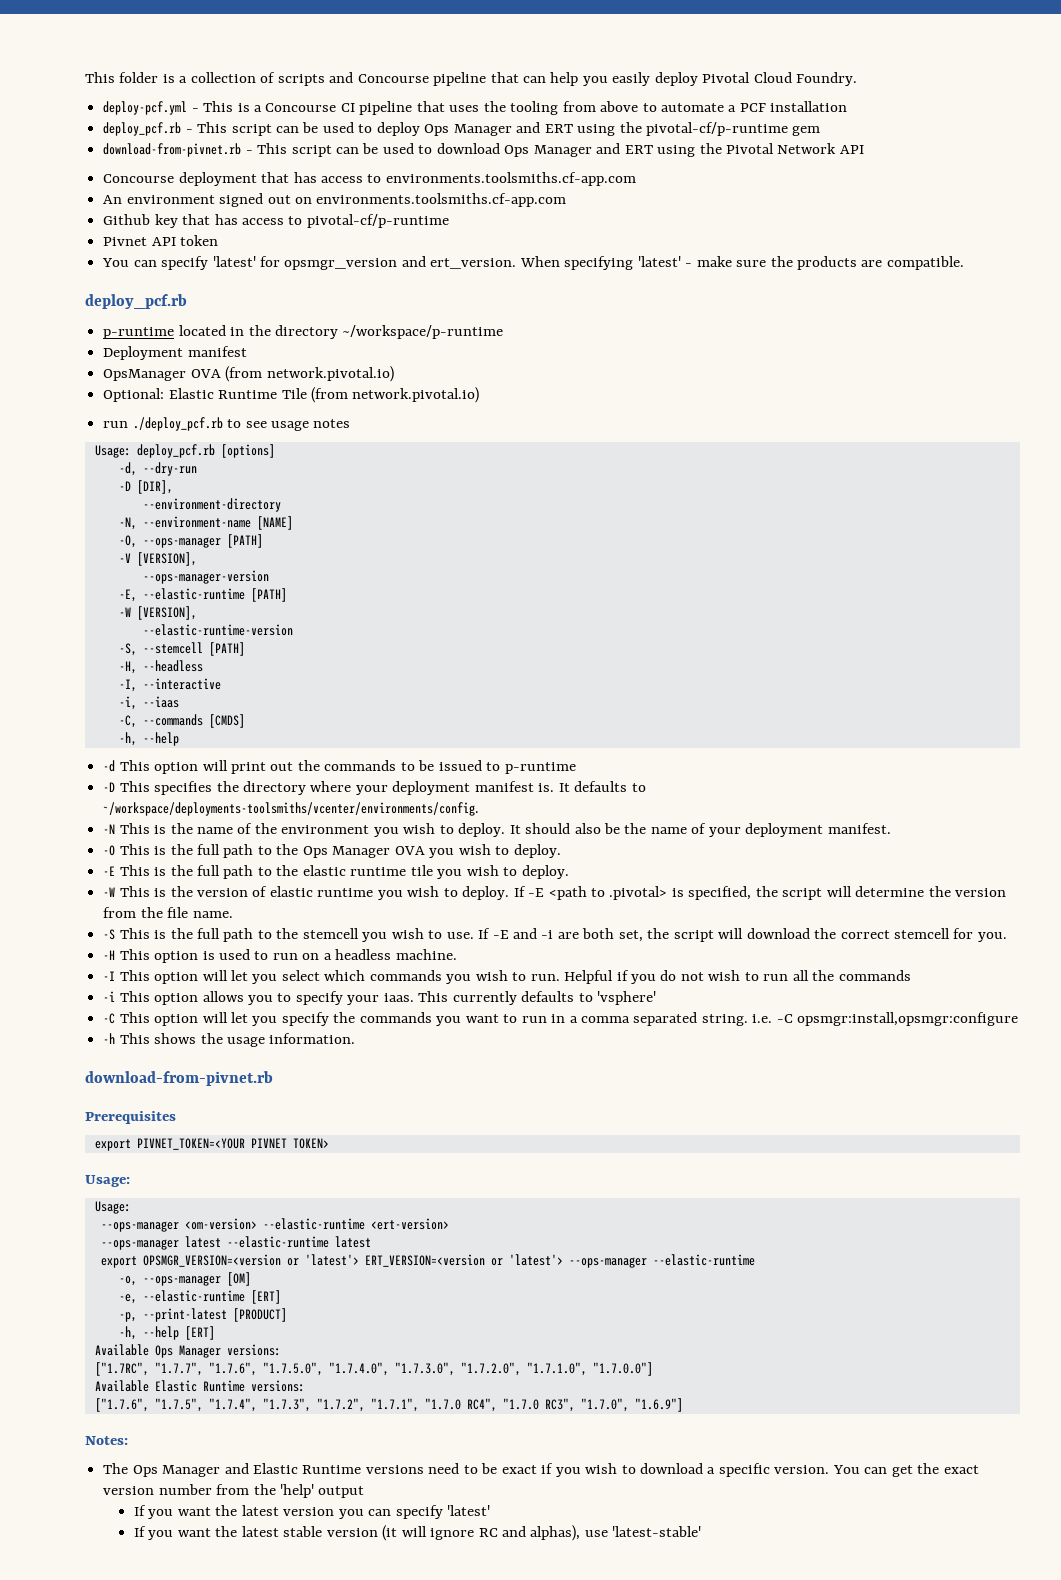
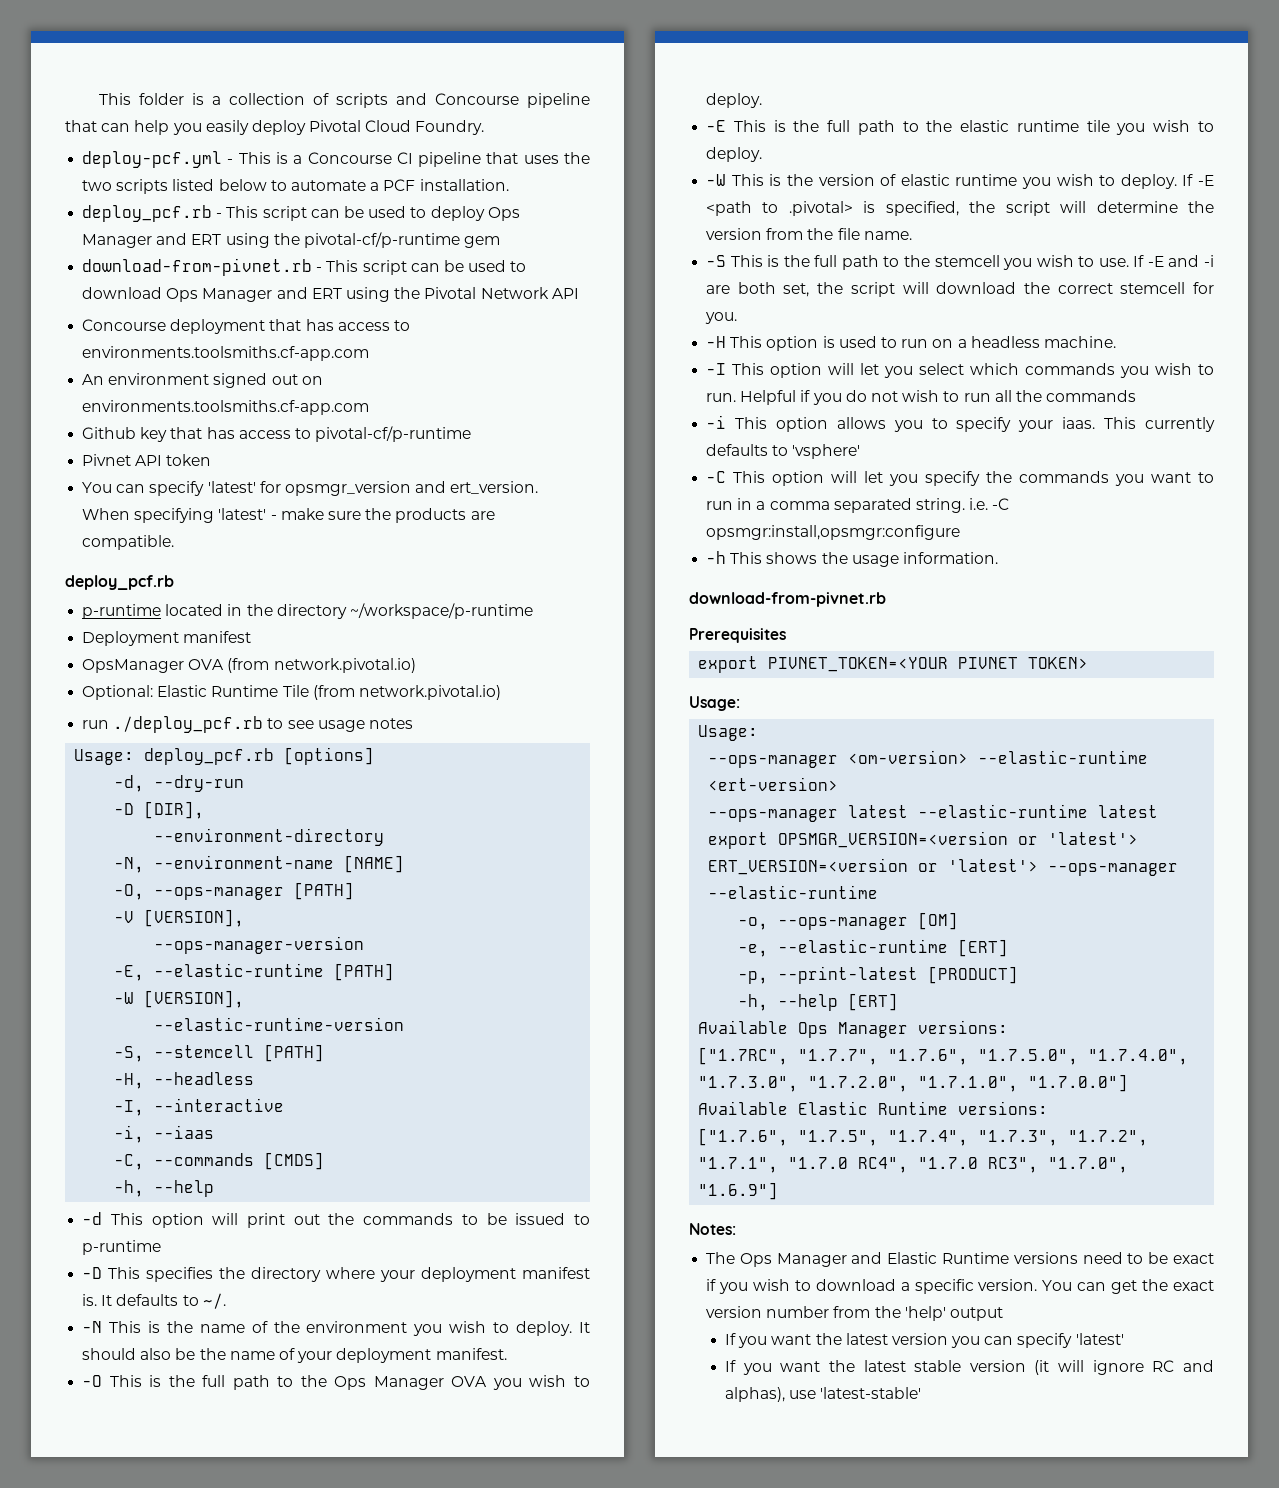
[510,101,639,115] tooling from above -> [82,179,267,194] two scripts listed below
[770,101,848,112] installation -> [419,179,509,191] installation.
[103,802,480,816] ~/workspace/deployments-toolsmiths/vcenter/environments/config. -> [202,1293,226,1309] ~/.

